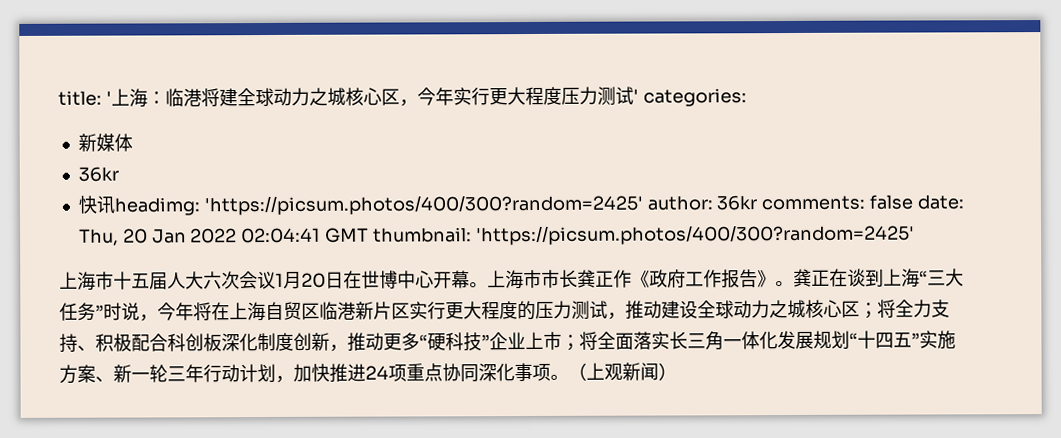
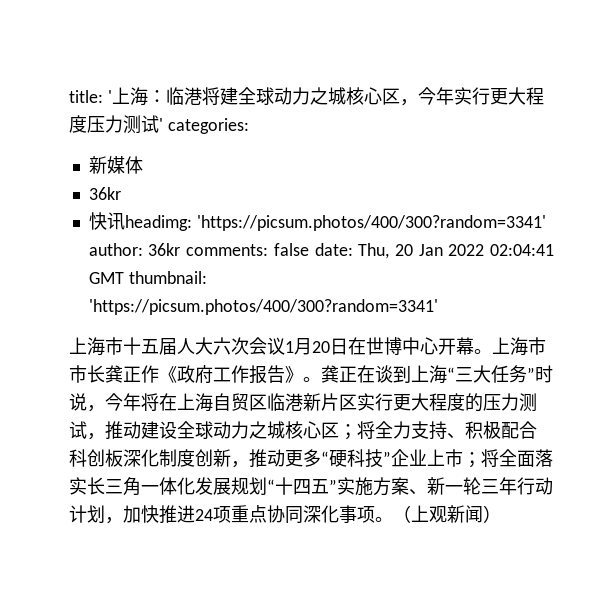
[203,194,643,216] 'https://picsum.photos/400/300?random=2425' -> [196,215,546,231] 'https://picsum.photos/400/300?random=3341'
[475,224,915,246] 'https://picsum.photos/400/300?random=2425' -> [88,299,438,315] 'https://picsum.photos/400/300?random=3341'

